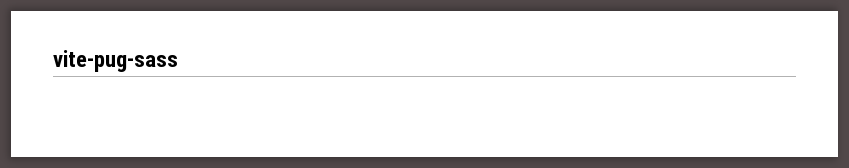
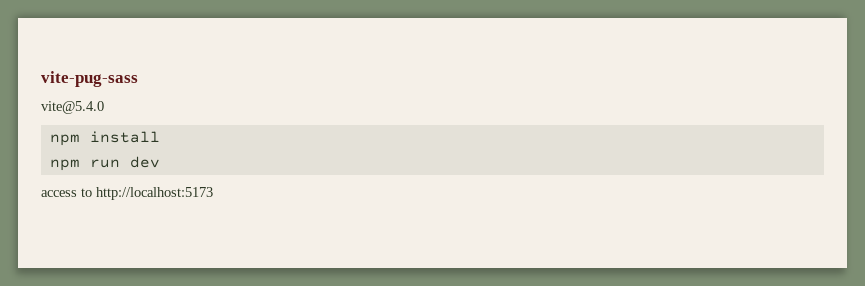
(178, 61) none -> [41,101,104,114] [49,131,160,146] [49,156,160,171] [41,187,213,200] // vite@5.4.0 // npm install // npm run dev // access to http://localhost:5173

